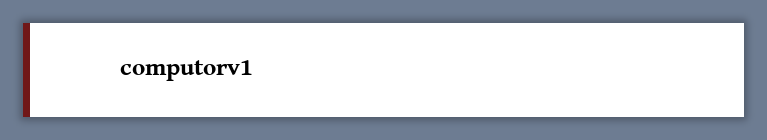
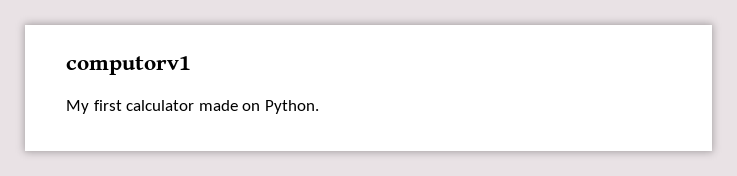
(253, 70) none -> [66,100,319,114] // My first calculator made on Python.

